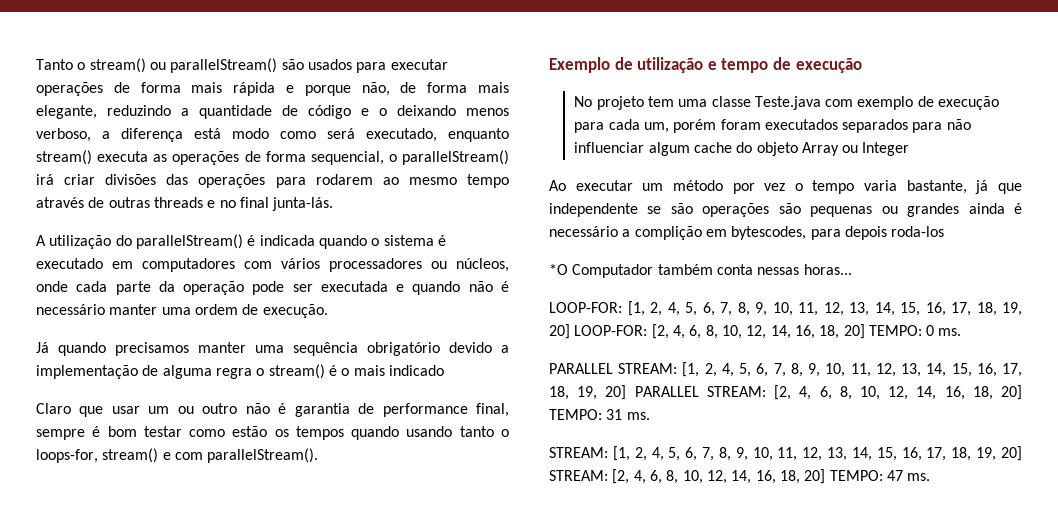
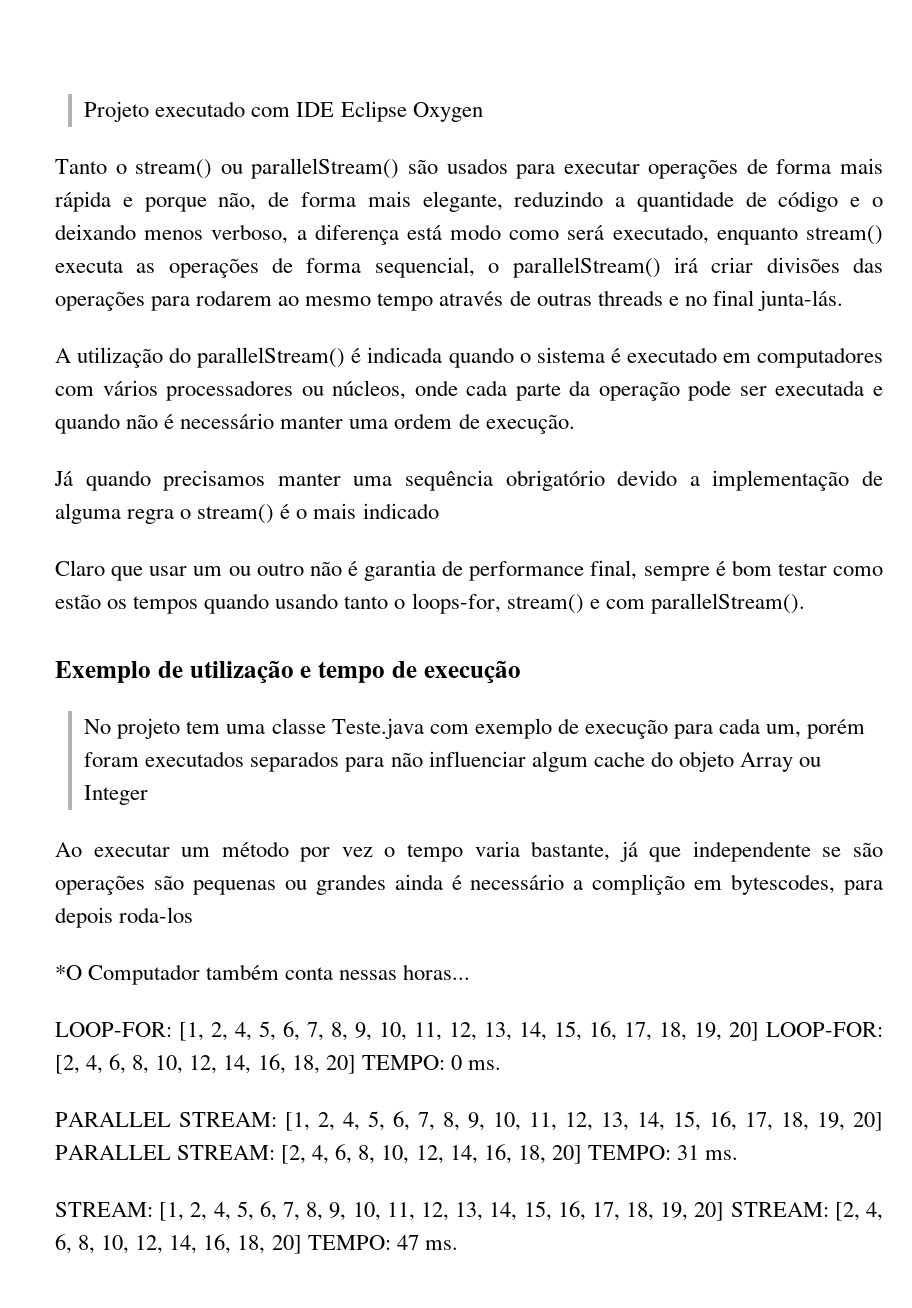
(36, 64) none -> [84,101,483,122] Projeto executado com IDE Eclipse Oxygen //

